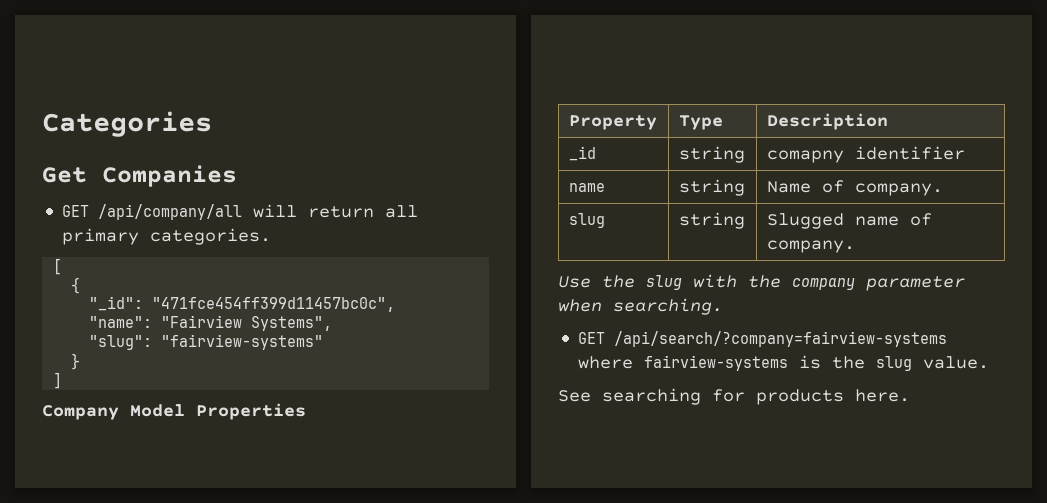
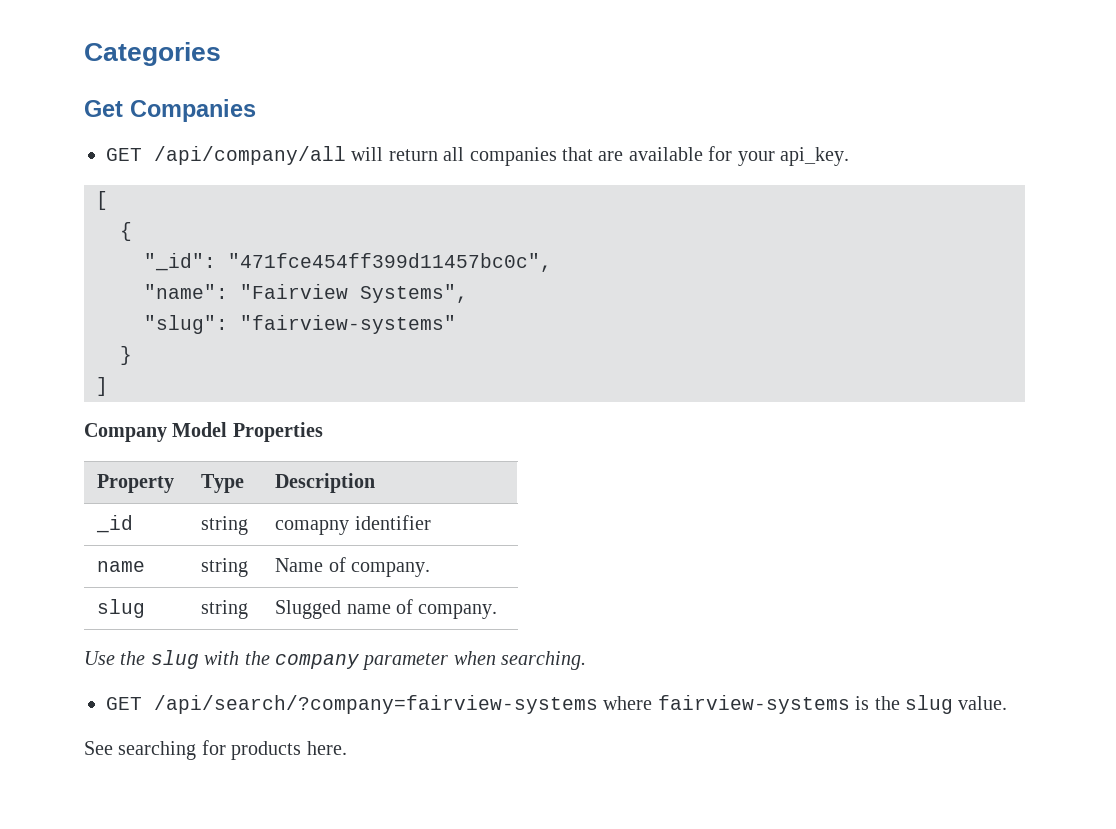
[62,228,272,245] primary categories. -> [469,146,849,166] companies that are available for your api_key.

